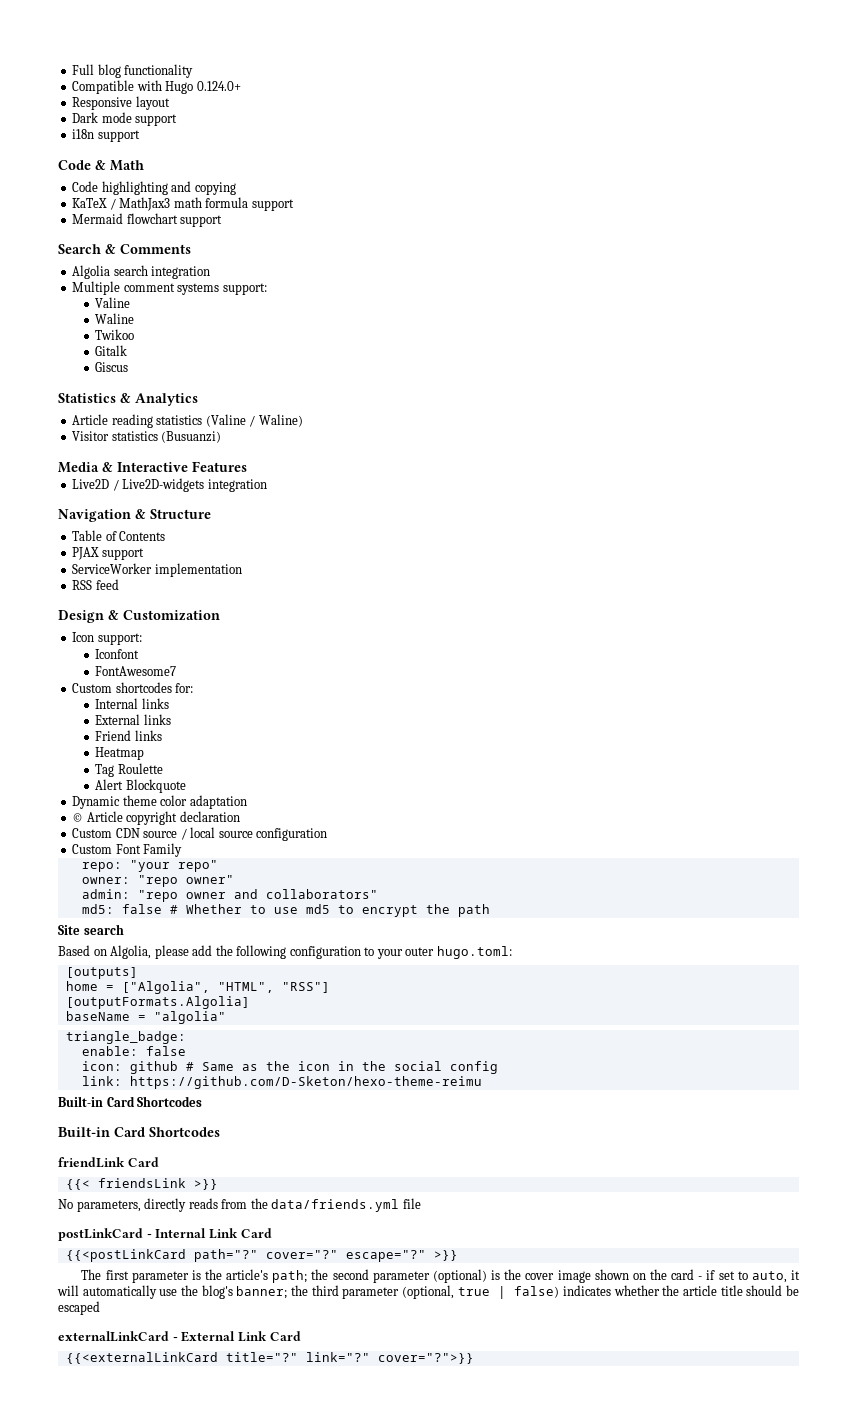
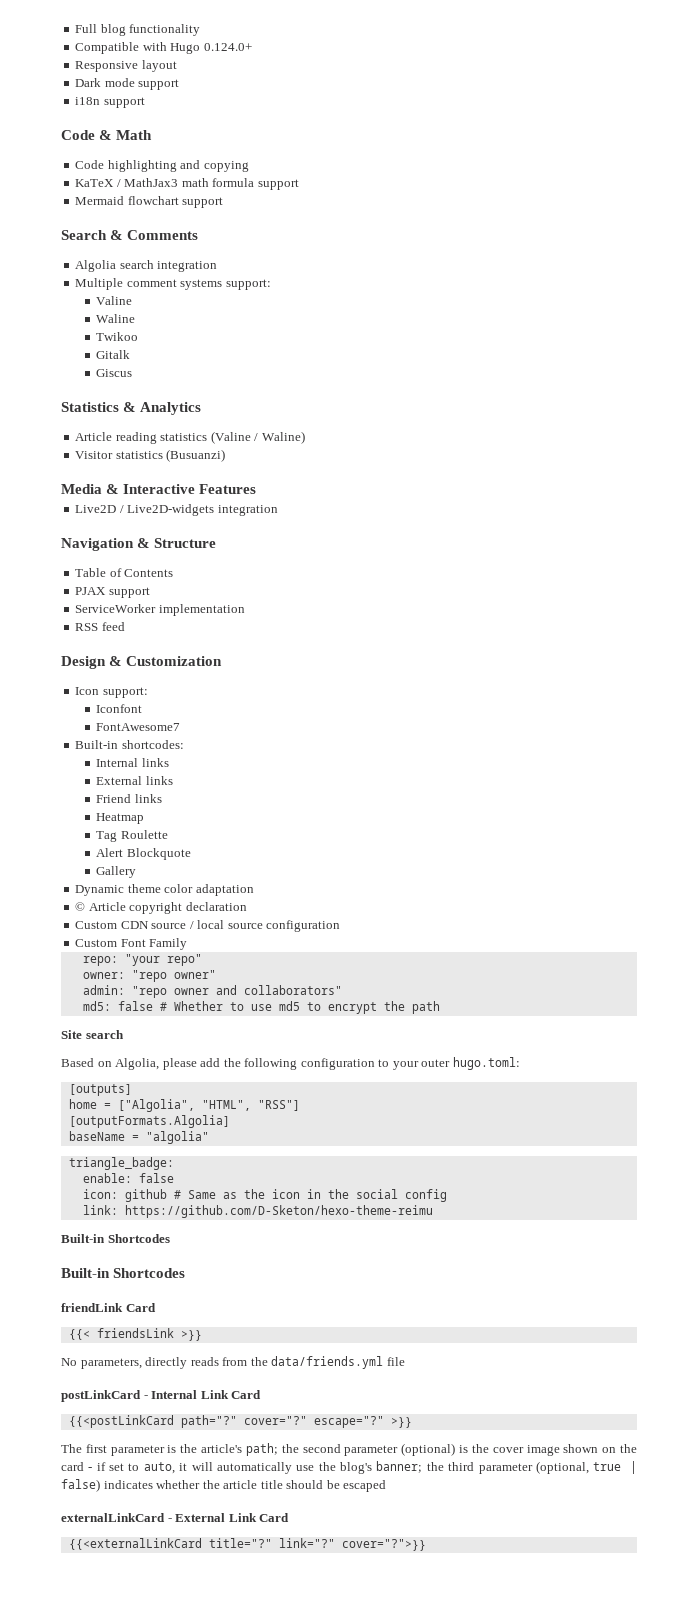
[72,682,194,693] Custom shortcodes for: -> [75,740,184,749] Built-in shortcodes:
(186, 786) none -> [96,866,137,878] // Gallery
[106,1096,135,1107] Card -> (105, 1238) none
[114,1127,145,1137] Card -> (110, 1273) none

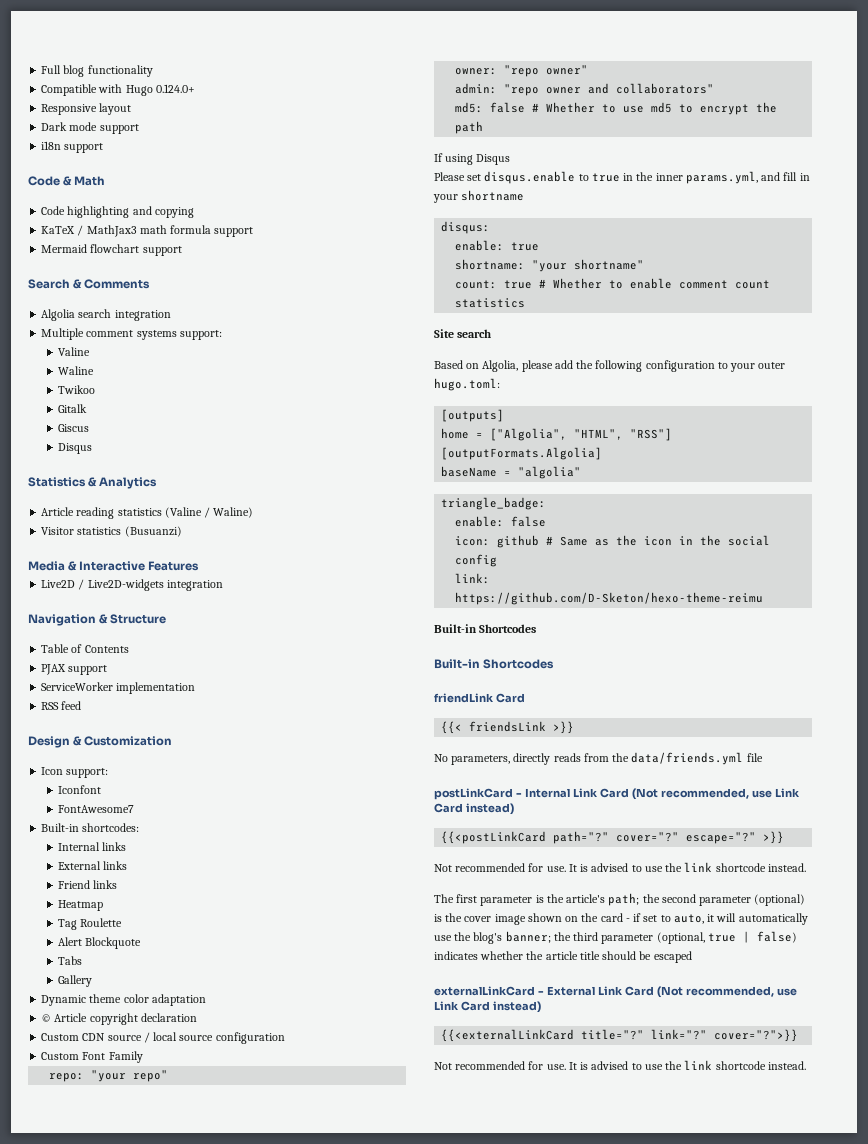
(133, 373) none -> [58,443,93,454] // Disqus
(191, 854) none -> [58,956,83,965] // Tabs
(440, 1007) none -> [434,153,511,165] [434,171,810,184] [433,190,525,203] [441,221,491,234] [455,240,540,251] [455,259,645,272] [455,278,771,289] [455,298,526,308] // If using Disqus // Please set disqus.enable to true in the inner params.yml, and fill in your shortname // disqus: // enable: true // shortname: "your shortname" // count: true # Whether to enable comment count statistics
(262, 1394) none -> [631,788,800,800] [434,803,514,815] (Not recommended, use Link Card instead)
(412, 1422) none -> [434,862,806,872] // Not recommended for use. It is advised to use the link shortcode instead.
[68,1538,426,1551] // {{<externalLinkCard title="?" link="?" cover="?">}} -> [656,986,797,998] [434,1001,541,1013] [441,1029,799,1042] [434,1060,806,1070] (Not recommended, use Link Card instead) // {{<externalLinkCard title="?" link="?" cover="?">}} // Not recommended for use. It is advised to use the link shortcode instead.

